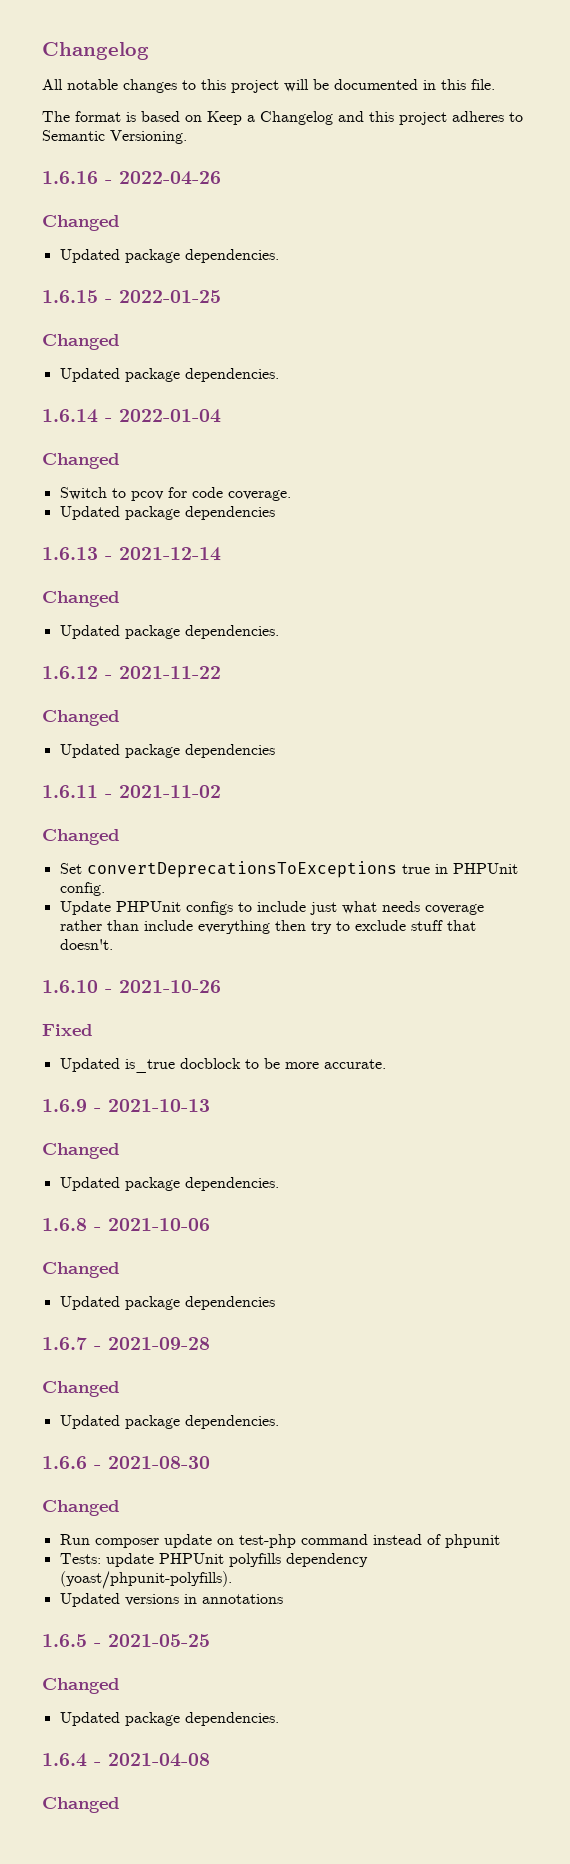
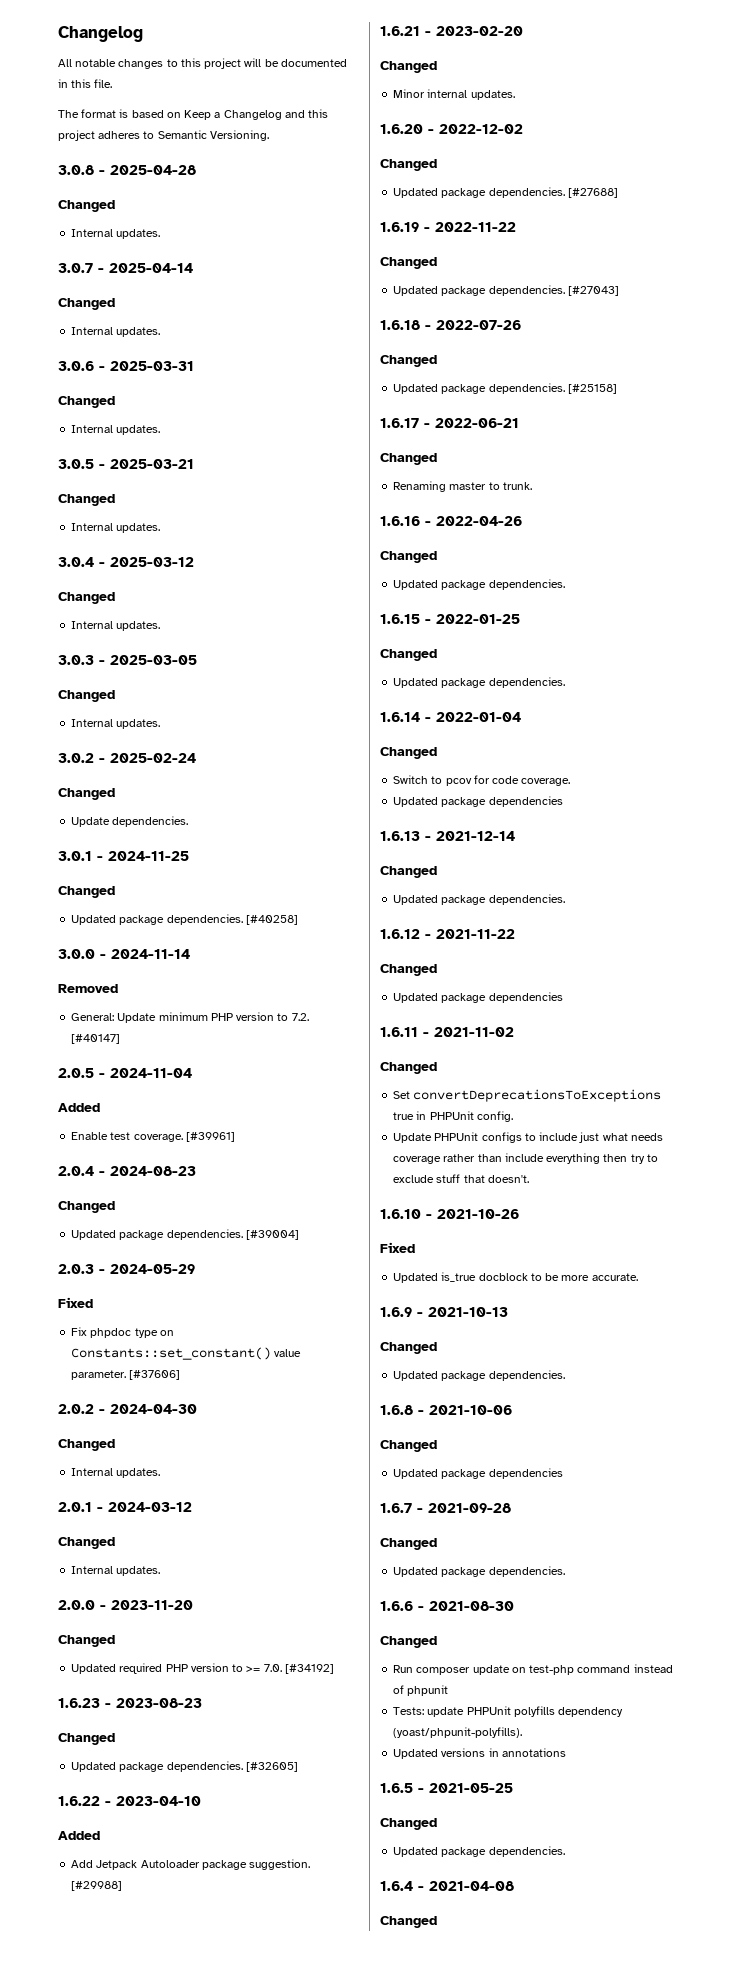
(187, 137) none -> [58,165,196,175] [58,200,115,212] [71,229,161,239] [58,263,193,273] [58,298,115,310] [71,327,161,337] [58,361,194,371] [58,396,115,408] [71,425,161,435] [58,459,194,469] [58,494,115,506] [71,523,161,533] [58,557,194,567] [58,592,115,604] [71,621,161,631] [58,655,197,665] [58,690,115,702] [71,719,161,729] [58,753,196,763] [58,788,115,800] [71,816,189,827] [58,851,189,861] [58,886,115,898] [71,914,298,925] [58,949,190,959] [58,984,118,993] [71,1012,309,1023] [71,1034,121,1044] [58,1068,192,1078] [58,1103,100,1112] [71,1132,235,1142] [58,1166,196,1176] [58,1201,115,1213] [71,1229,299,1240] [58,1264,195,1274] [58,1297,93,1308] [71,1327,174,1338] [71,1347,302,1360] [71,1370,181,1380] [58,1404,197,1414] [58,1439,115,1451] [71,1468,161,1478] [58,1502,192,1512] [58,1537,115,1549] [71,1566,161,1576] [58,1600,193,1610] [58,1635,115,1647] [71,1663,334,1674] [58,1698,202,1708] [58,1733,115,1745] [71,1761,298,1772] [58,1796,201,1806] [58,1831,100,1840] [71,1859,311,1870] [71,1881,123,1891] [380,26,523,36] [380,61,437,73] [393,89,515,100] [380,124,523,134] [380,159,437,171] [393,187,618,198] [380,222,516,232] [380,257,437,269] [393,285,619,296] [380,320,521,330] [380,355,437,367] [393,383,617,394] [380,418,519,428] [380,453,437,465] [393,481,532,492] // 3.0.8 - 2025-04-28 // Changed // Internal updates. // 3.0.7 - 2025-04-14 // Changed // Internal updates. // 3.0.6 - 2025-03-31 // Changed // Internal updates. // 3.0.5 - 2025-03-21 // Changed // Internal updates. // 3.0.4 - 2025-03-12 // Changed // Internal updates. // 3.0.3 - 2025-03-05 // Changed // Internal updates. // 3.0.2 - 2025-02-24 // Changed // Update dependencies. // 3.0.1 - 2024-11-25 // Changed // Updated package dependencies. [#40258] // 3.0.0 - 2024-11-14 // Removed // General: Update minimum PHP version to 7.2. [#40147] // 2.0.5 - 2024-11-04 // Added // Enable test coverage. [#39961] // 2.0.4 - 2024-08-23 // Changed // Updated package dependencies. [#39004] // 2.0.3 - 2024-05-29 // Fixed // Fix phpdoc type on Constants::set_constant() value parameter. [#37606] // 2.0.2 - 2024-04-30 // Changed // Internal updates. // 2.0.1 - 2024-03-12 // Changed // Internal updates. // 2.0.0 - 2023-11-20 // Changed // Updated required PHP version to >= 7.0. [#34192] // 1.6.23 - 2023-08-23 // Changed // Updated package dependencies. [#32605] // 1.6.22 - 2023-04-10 // Added // Add Jetpack Autoloader package suggestion. [#29988] // 1.6.21 - 2023-02-20 // Changed // Minor internal updates. // 1.6.20 - 2022-12-02 // Changed // Updated package dependencies. [#27688] // 1.6.19 - 2022-11-22 // Changed // Updated package dependencies. [#27043] // 1.6.18 - 2022-07-26 // Changed // Updated package dependencies. [#25158] // 1.6.17 - 2022-06-21 // Changed // Renaming master to trunk.

